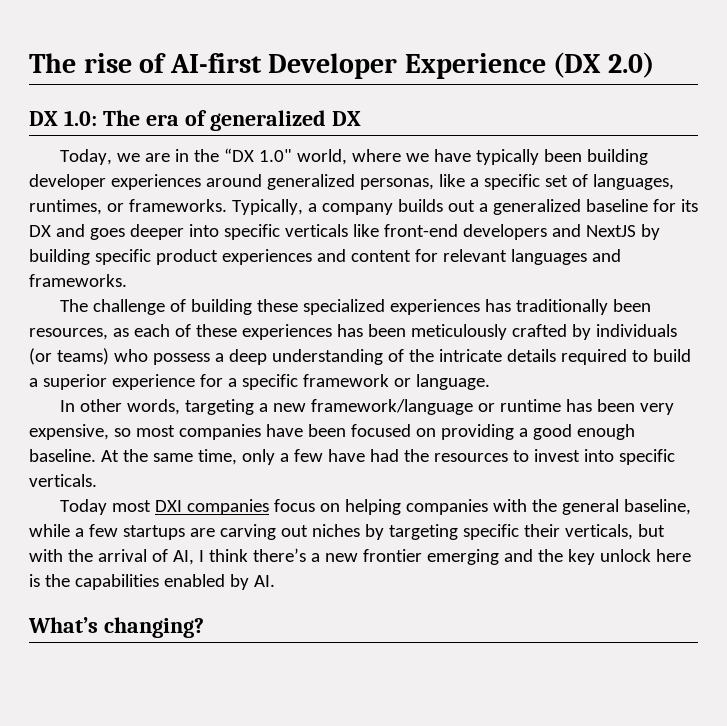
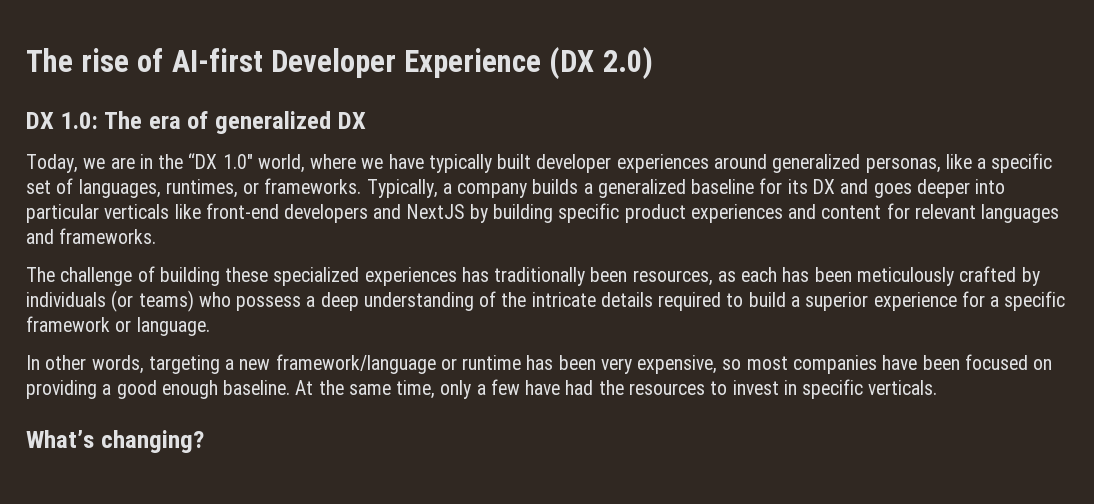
[543,149,648,165] been building -> [497,154,532,169] built
[447,200,475,212] out -> (579, 186) none
[223,224,280,240] specific -> [26,204,99,223] particular
[174,324,332,340] of these experiences -> (778, 274) none
[583,449,614,462] into -> [783,380,797,395] in
[59,499,691,515] [29,524,665,540] [29,548,691,565] [29,574,275,590] // Today most DXI companies focus on helping companies with the general baseline, while a few startups are carving out niches by targeting specific their verticals, but with the arrival of AI, I think there’s a new frontier emerging and the key unlock here is the capabilities enabled by AI. -> (938, 387) none

